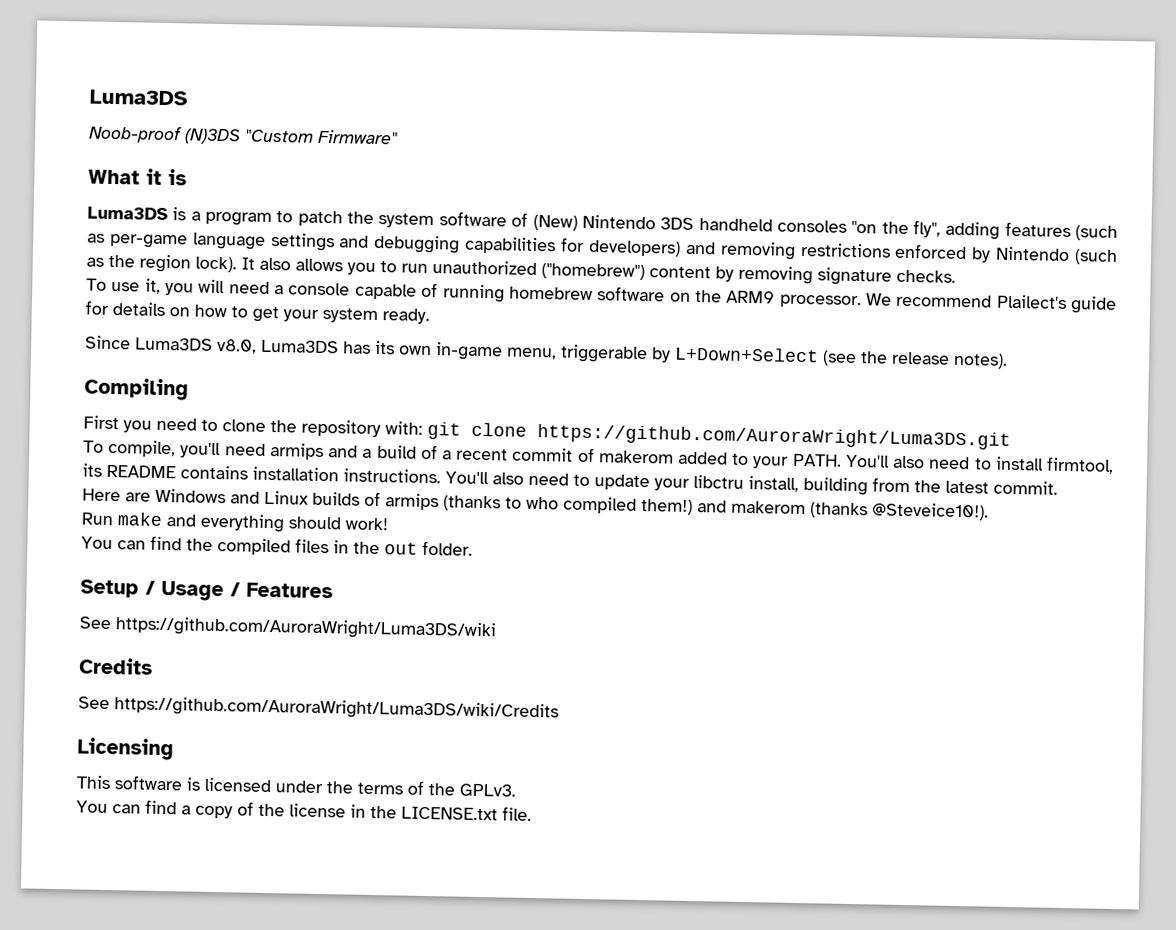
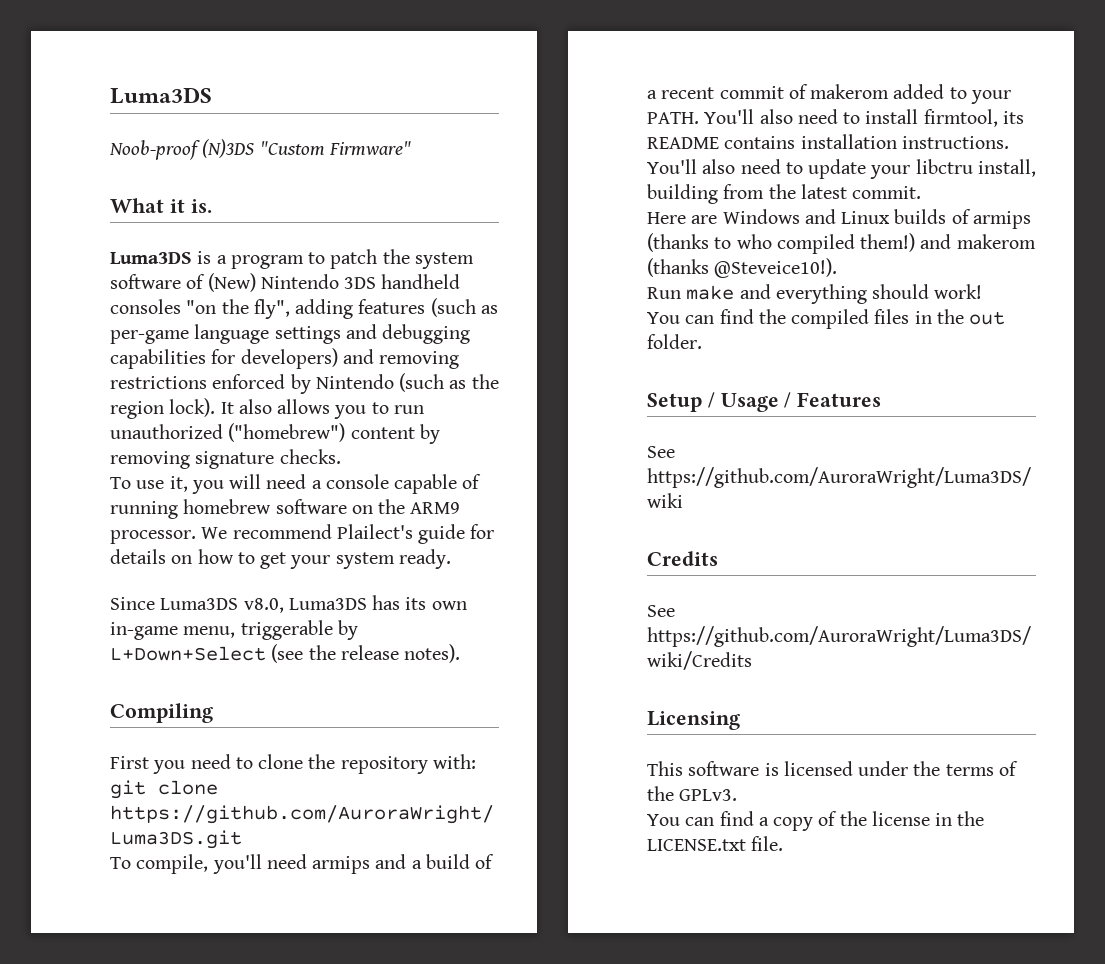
[168,169,187,186] is -> [190,199,212,213] is.

